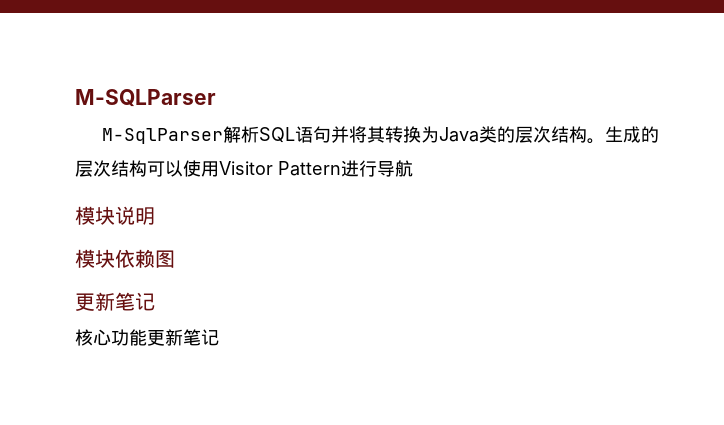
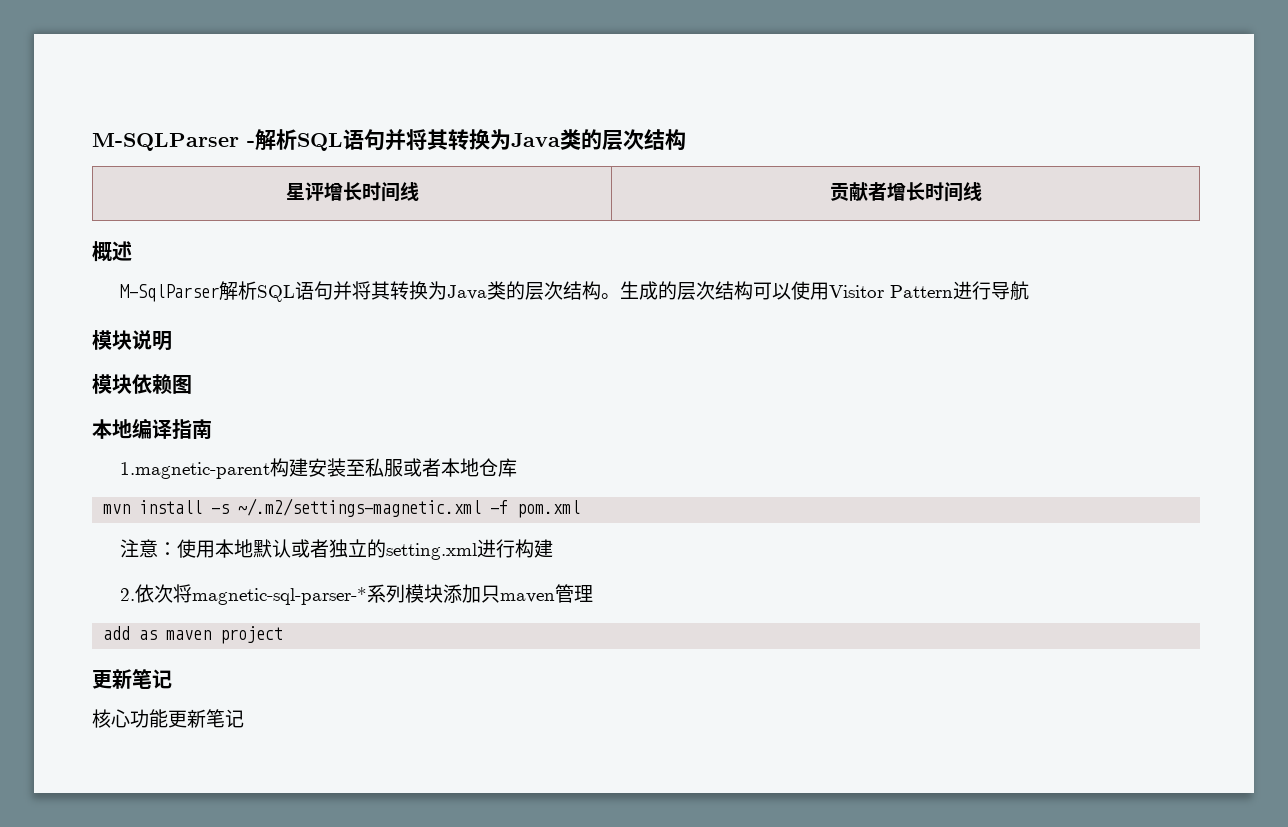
(216, 98) none -> [247,129,686,151] [285,182,419,202] [829,182,982,202] [92,241,132,262] -解析SQL语句并将其转换为Java类的层次结构 // 星评增长时间线 | 贡献者增长时间线 // 概述
(175, 259) none -> [92,418,212,439] [120,458,518,479] [103,498,581,518] [120,539,554,560] [120,584,594,605] [103,626,284,644] // 本地编译指南 // 1.magnetic-parent构建安装至私服或者本地仓库 // mvn install -s ~/.m2/settings-magnetic.xml -f pom.xml // 注意：使用本地默认或者独立的setting.xml进行构建 // 2.依次将magnetic-sql-parser-*系列模块添加只maven管理 // add as maven project

